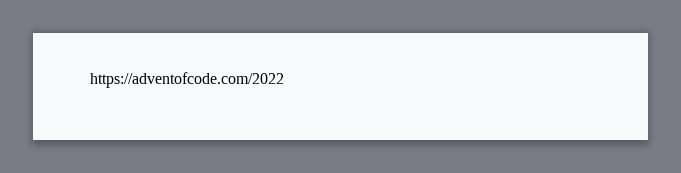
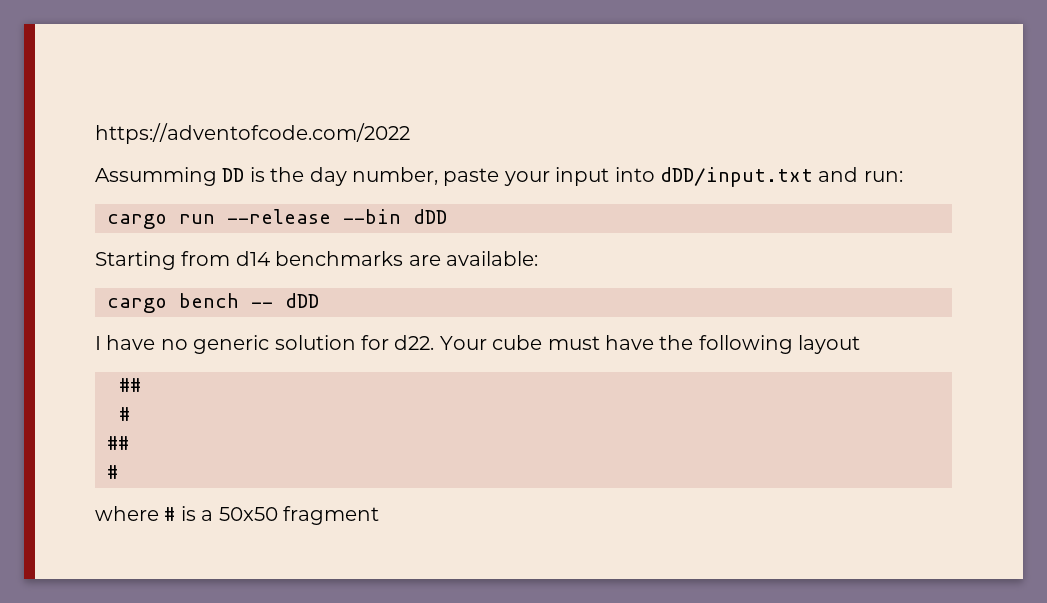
(284, 80) none -> [95,167,903,187] [107,209,447,229] [95,251,538,270] [107,293,319,313] [95,335,861,354] [119,378,141,392] [119,407,130,421] [107,436,129,450] [107,465,118,479] [95,506,379,525] // Assumming DD is the day number, paste your input into dDD/input.txt and run: // cargo run --release --bin dDD // Starting from d14 benchmarks are available: // cargo bench -- dDD // I have no generic solution for d22. Your cube must have the following layout // ## // # // ## // # // where # is a 50x50 fragment

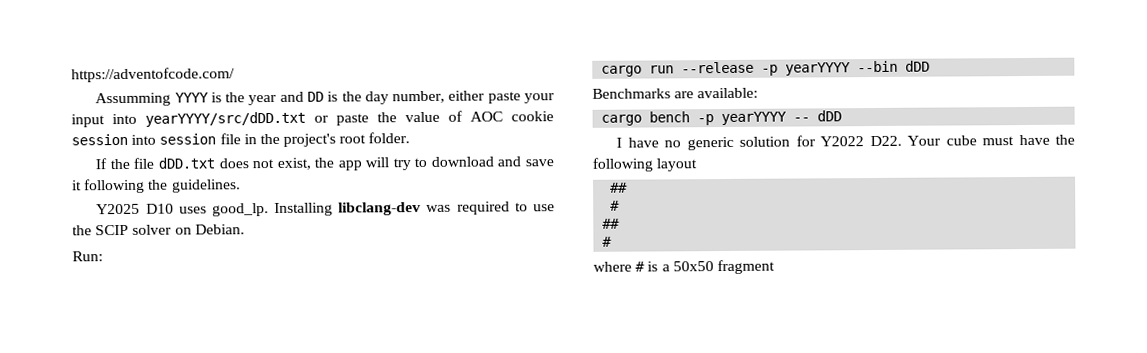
[95,123,410,144] https://adventofcode.com/2022 -> [71,67,235,83] https://adventofcode.com/
(217, 176) none -> [174,91,304,106] YYYY is the year and
(438, 176) none -> [448,90,486,101] either
[659,167,903,187] dDD/input.txt and run: -> [145,110,554,127] [71,132,411,147] [95,156,554,171] [72,178,241,194] [96,201,555,217] [72,224,245,236] [72,251,103,262] yearYYYY/src/dDD.txt or paste the value of AOC cookie session into session file in the project's root folder. // If the file dDD.txt does not exist, the app will try to download and save it following the guidelines. // Y2025 D10 uses good_lp. Installing libclang-dev was required to use the SCIP solver on Debian. // Run:
(331, 216) none -> [761,62,852,76] -p yearYYYY
[95,251,404,270] Starting from d14 benchmarks -> [592,88,671,99] Benchmarks
(239, 300) none -> [697,111,788,126] -p yearYYYY
[394,335,435,350] d22. -> [820,135,902,147] Y2022 D22.

